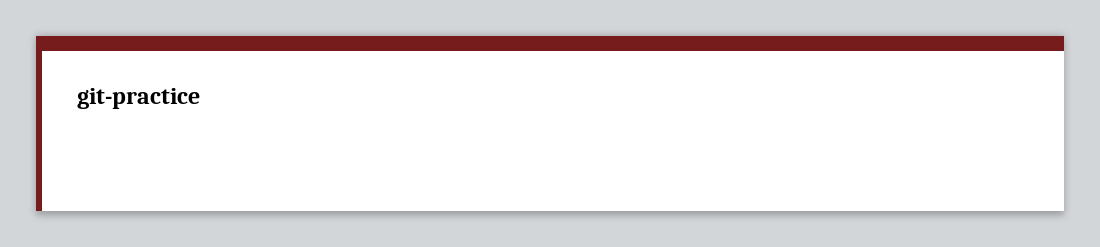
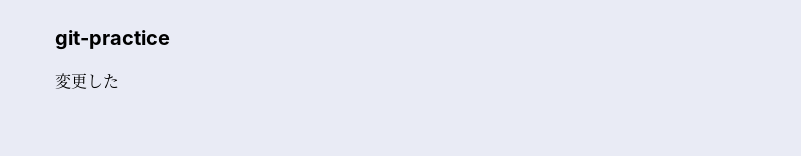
(200, 98) none -> [55,73,119,89] // 変更した

